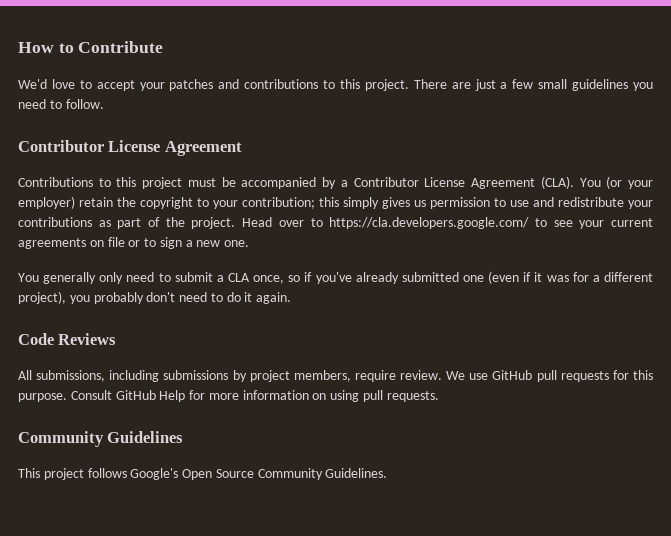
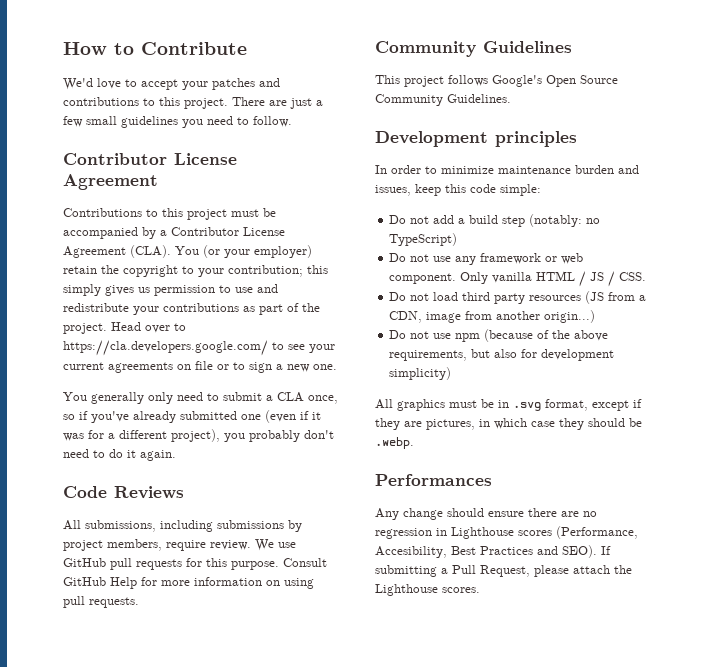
(388, 473) none -> [375,131,577,147] [375,165,639,174] [375,184,541,196] [389,214,601,227] [389,233,458,246] [389,253,584,265] [389,271,647,287] [389,291,647,304] [389,310,596,323] [389,329,609,342] [389,349,615,361] [389,367,452,380] [375,399,642,411] [375,418,642,430] [375,437,414,449] [375,474,492,486] [375,508,597,520] [375,526,638,539] [375,545,611,558] [375,565,632,577] [375,584,480,596] // Development principles // In order to minimize maintenance burden and issues, keep this code simple: // Do not add a build step (notably: no TypeScript) // Do not use any framework or web component. Only vanilla HTML / JS / CSS. // Do not load third party resources (JS from a CDN, image from another origin...) // Do not use npm (because of the above requirements, but also for development simplicity) // All graphics must be in .svg format, except if they are pictures, in which case they should be .webp. // Performances // Any change should ensure there are no regression in Lighthouse scores (Performance, Accesibility, Best Practices and SEO). If submitting a Pull Request, please attach the Lighthouse scores.

